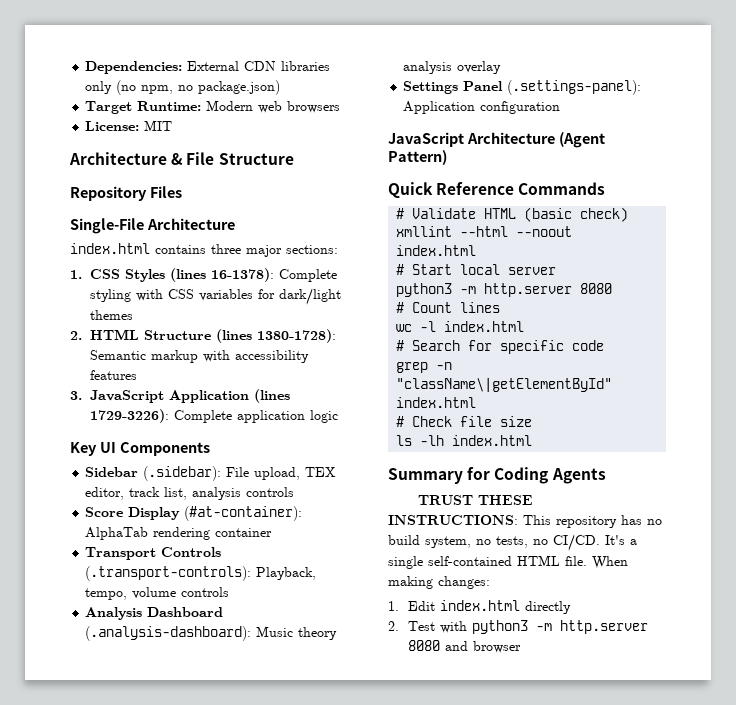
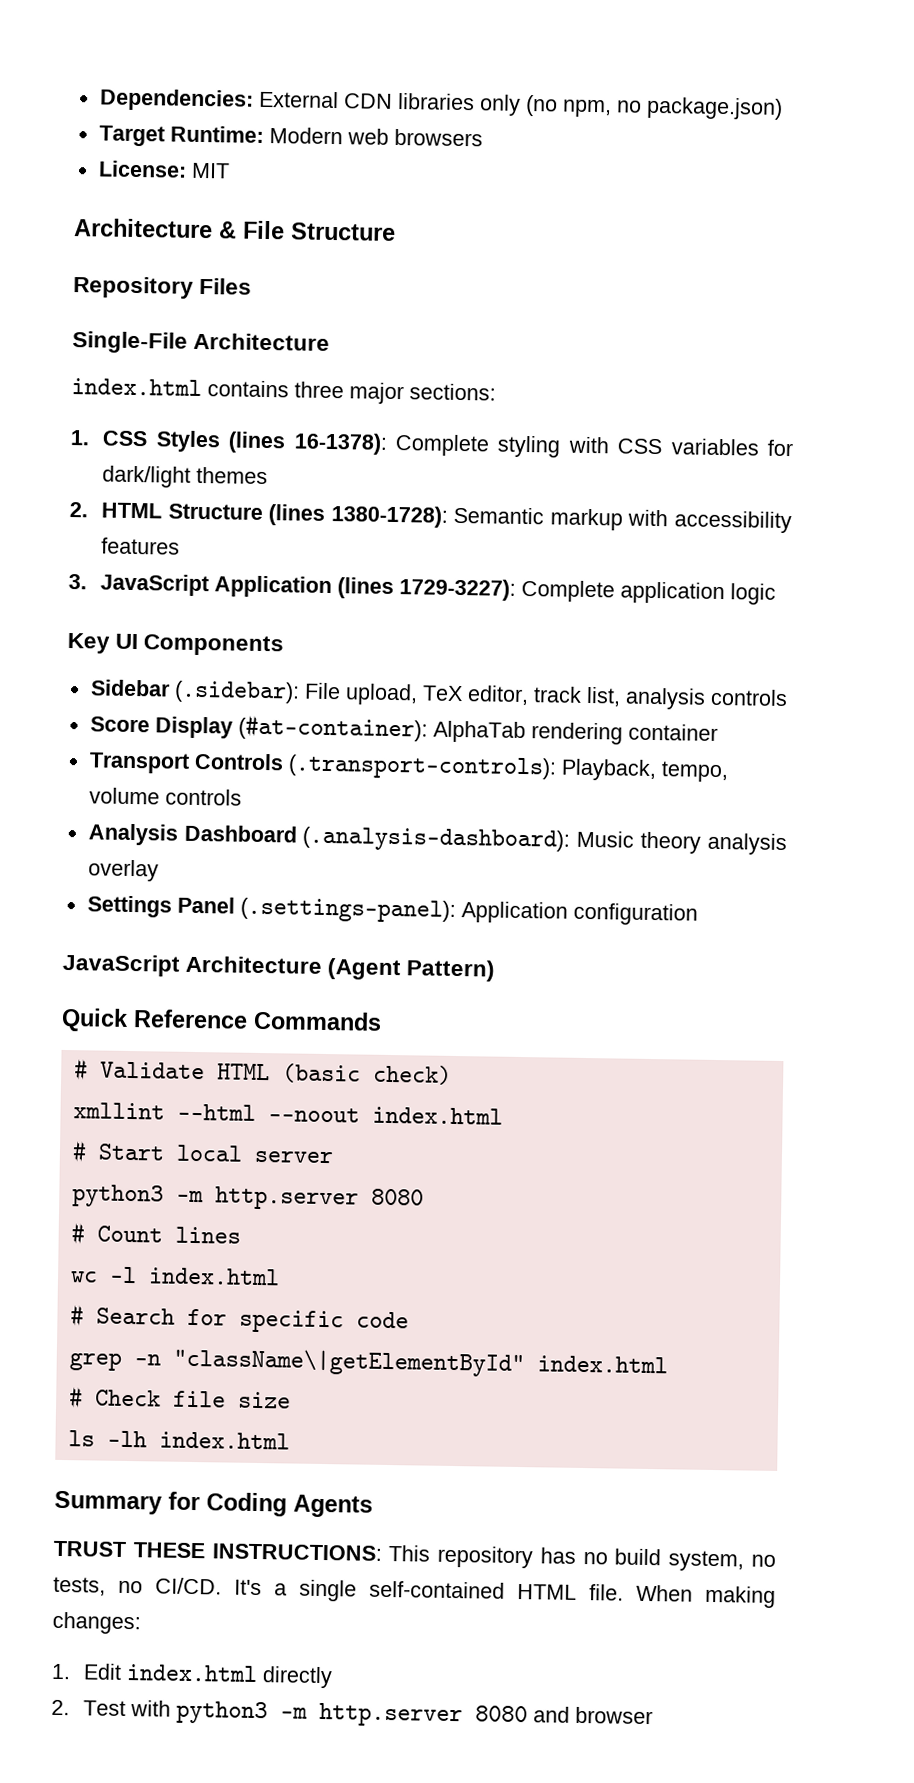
[89,409,169,423] 1729-3226): -> [399,578,517,601] 1729-3227):
[305,467,337,477] TEX -> [421,685,463,702] TeX

